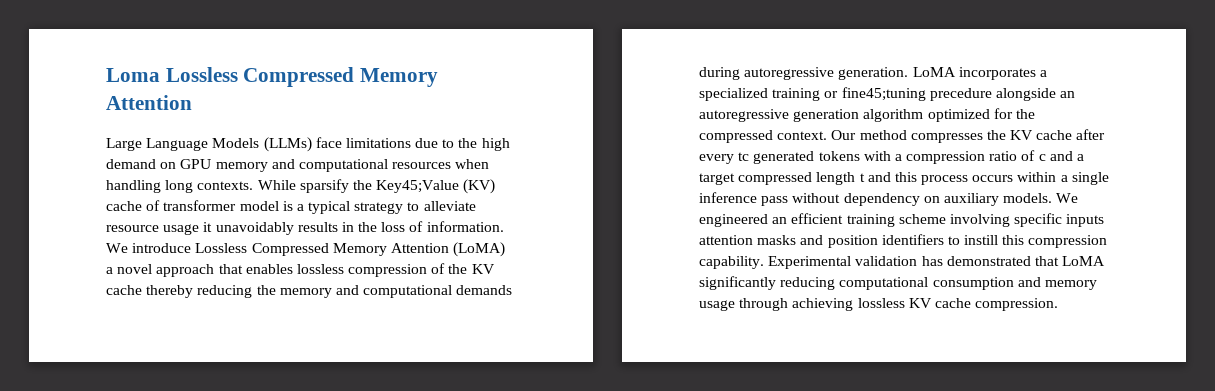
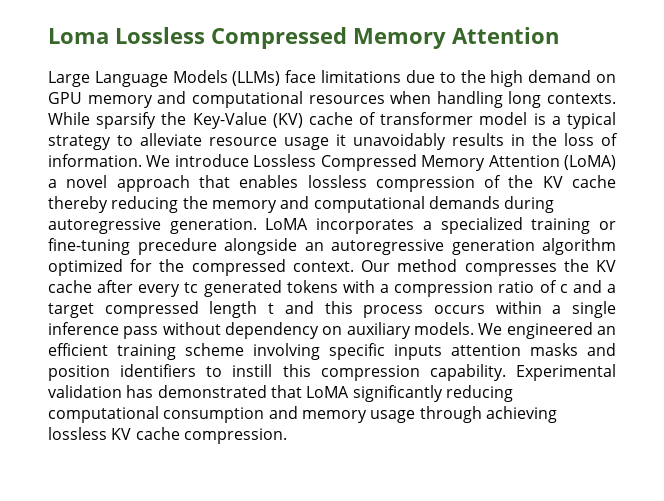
[376,180,460,193] Key45;Value -> [192,112,267,129] Key-Value
[841,87,926,101] fine45;tuning -> [48,238,130,255] fine-tuning

